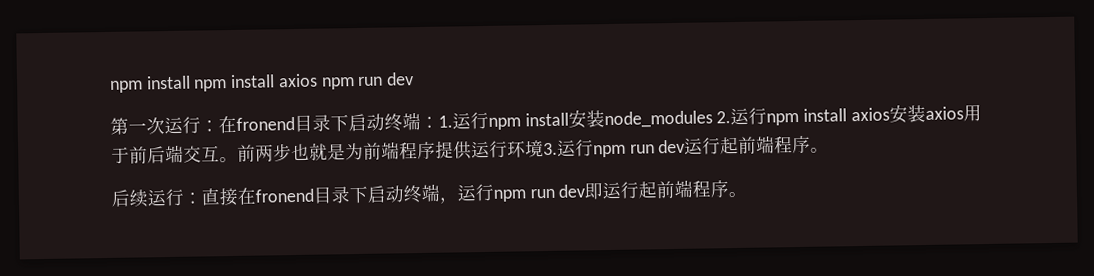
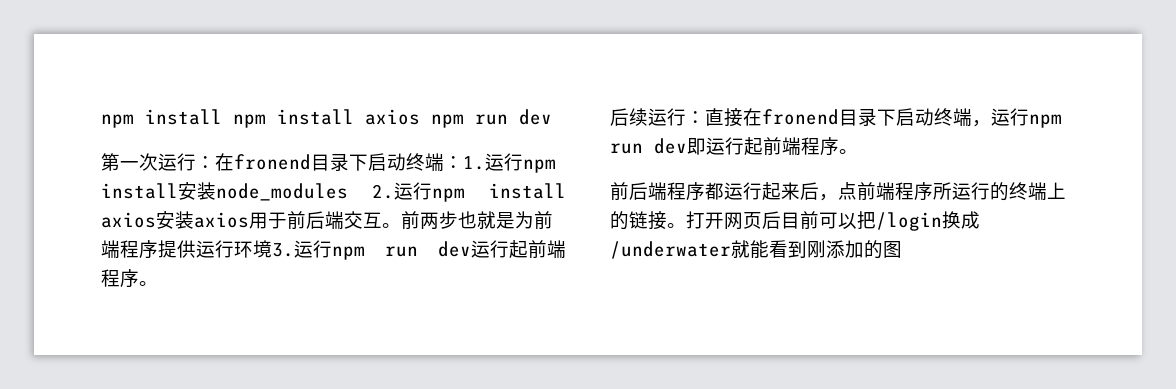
(748, 194) none -> [610,182,1066,201] [610,211,980,231] [610,240,902,259] // 前后端程序都运行起来后，点前端程序所运行的终端上的链接。打开网页后目前可以把/login换成/underwater就能看到刚添加的图

